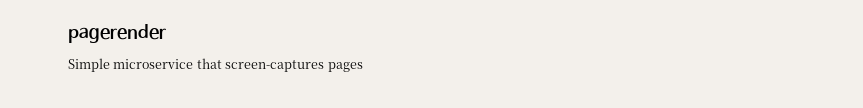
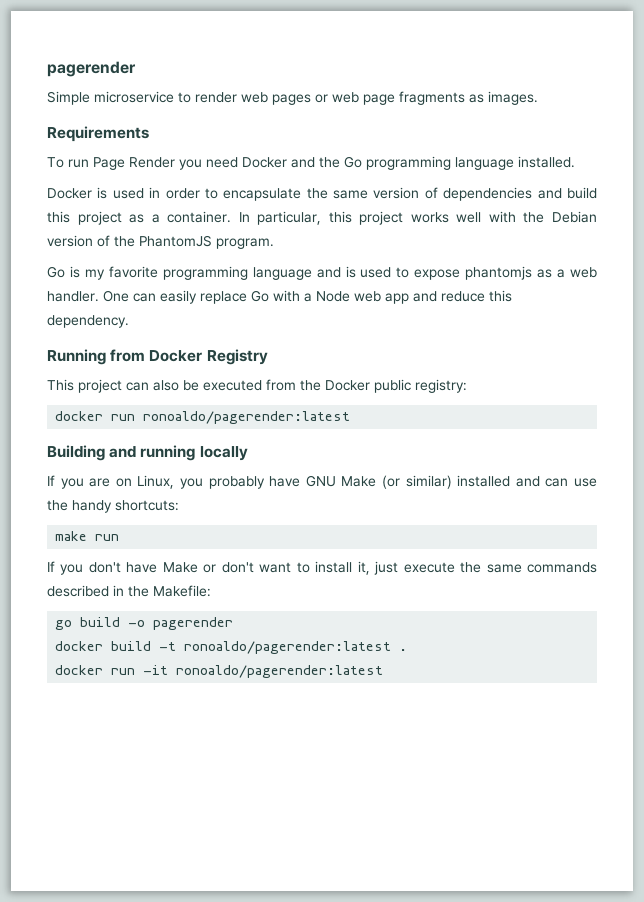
[196,58,363,72] that screen-captures pages -> [178,91,538,105] [47,126,149,142] [47,156,575,170] [47,187,597,201] [47,211,597,225] [47,235,274,249] [47,266,598,280] [47,290,512,304] [47,315,129,328] [47,349,268,365] [47,379,467,393] [55,411,351,424] [47,445,248,461] [47,475,598,489] [47,500,179,513] [55,531,120,541] [47,561,597,575] [47,585,211,597] [55,617,234,630] [55,641,408,654] [55,665,384,678] to render web pages or web page fragments as images. // Requirements // To run Page Render you need Docker and the Go programming language installed. // Docker is used in order to encapsulate the same version of dependencies and build this project as a container. In particular, this project works well with the Debian version of the PhantomJS program. // Go is my favorite programming language and is used to expose phantomjs as a web handler. One can easily replace Go with a Node web app and reduce this dependency. // Running from Docker Registry // This project can also be executed from the Docker public registry: // docker run ronoaldo/pagerender:latest // Building and running locally // If you are on Linux, you probably have GNU Make (or similar) installed and can use the handy shortcuts: // make run // If you don't have Make or don't want to install it, just execute the same commands described in the Makefile: // go build -o pagerender // docker build -t ronoaldo/pagerender:latest . // docker run -it ronoaldo/pagerender:latest

